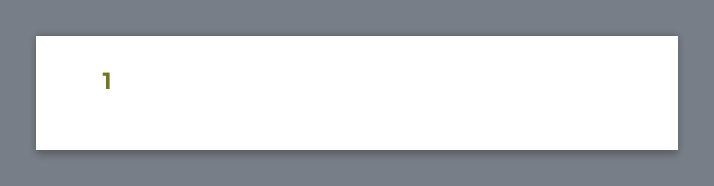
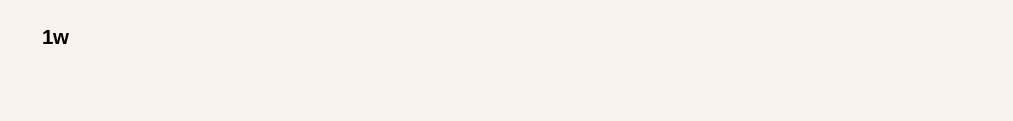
[102,72,112,89] 1 -> [42,30,69,44] 1w

